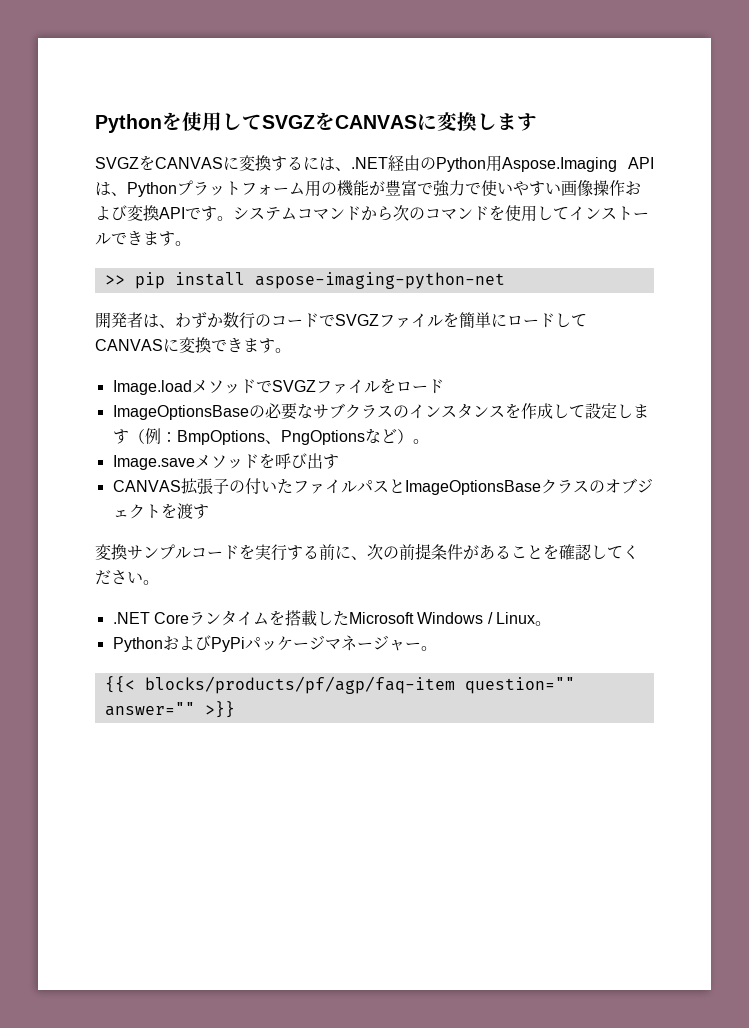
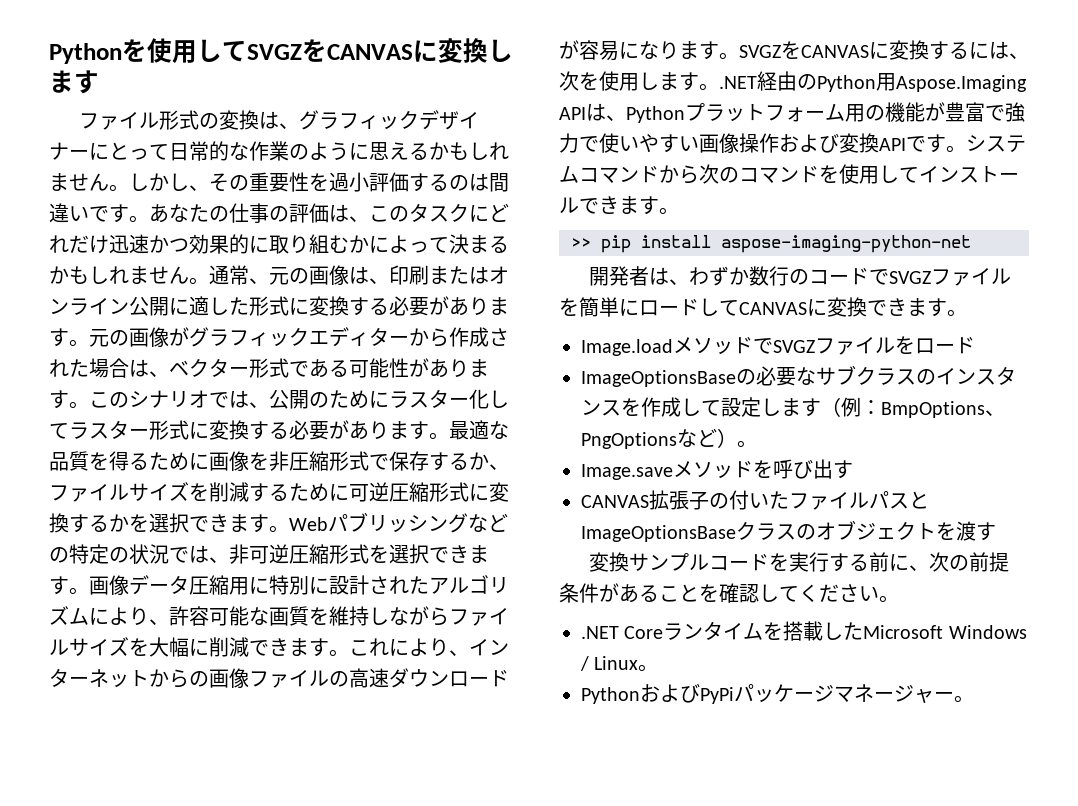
(537, 122) none -> [79,110,480,130] [49,141,509,161] [49,172,509,192] [49,203,509,223] [49,234,509,254] [49,265,509,285] [49,296,509,316] [49,327,509,347] [49,358,489,378] [49,389,509,409] [49,420,509,440] [49,451,509,471] [49,482,509,502] [49,512,508,533] [49,544,489,564] [49,575,509,595] [49,606,509,626] [49,637,509,657] [49,668,509,688] [559,40,739,61] ファイル形式の変換は、グラフィックデザイナーにとって日常的な作業のように思えるかもしれません。しかし、その重要性を過小評価するのは間違いです。あなたの仕事の評価は、このタスクにどれだけ迅速かつ効果的に取り組むかによって決まるかもしれません。通常、元の画像は、印刷またはオンライン公開に適した形式に変換する必要があります。元の画像がグラフィックエディターから作成された場合は、ベクター形式である可能性があります。このシナリオでは、公開のためにラスター化してラスター形式に変換する必要があります。最適な品質を得るために画像を非圧縮形式で保存するか、ファイルサイズを削減するために可逆圧縮形式に変換するかを選択できます。Webパブリッシングなどの特定の状況では、非可逆圧縮形式を選択できます。画像データ圧縮用に特別に設計されたアルゴリズムにより、許容可能な画質を維持しながらファイルサイズを大幅に削減できます。これにより、インターネットからの画像ファイルの高速ダウンロードが容易になります。
(351, 169) none -> [559,71,719,91] 次を使用します。
[104,676,575,694] [104,701,235,718] // {{< blocks/products/pf/agp/faq-item question="" answer="" >}} -> (974, 699) none

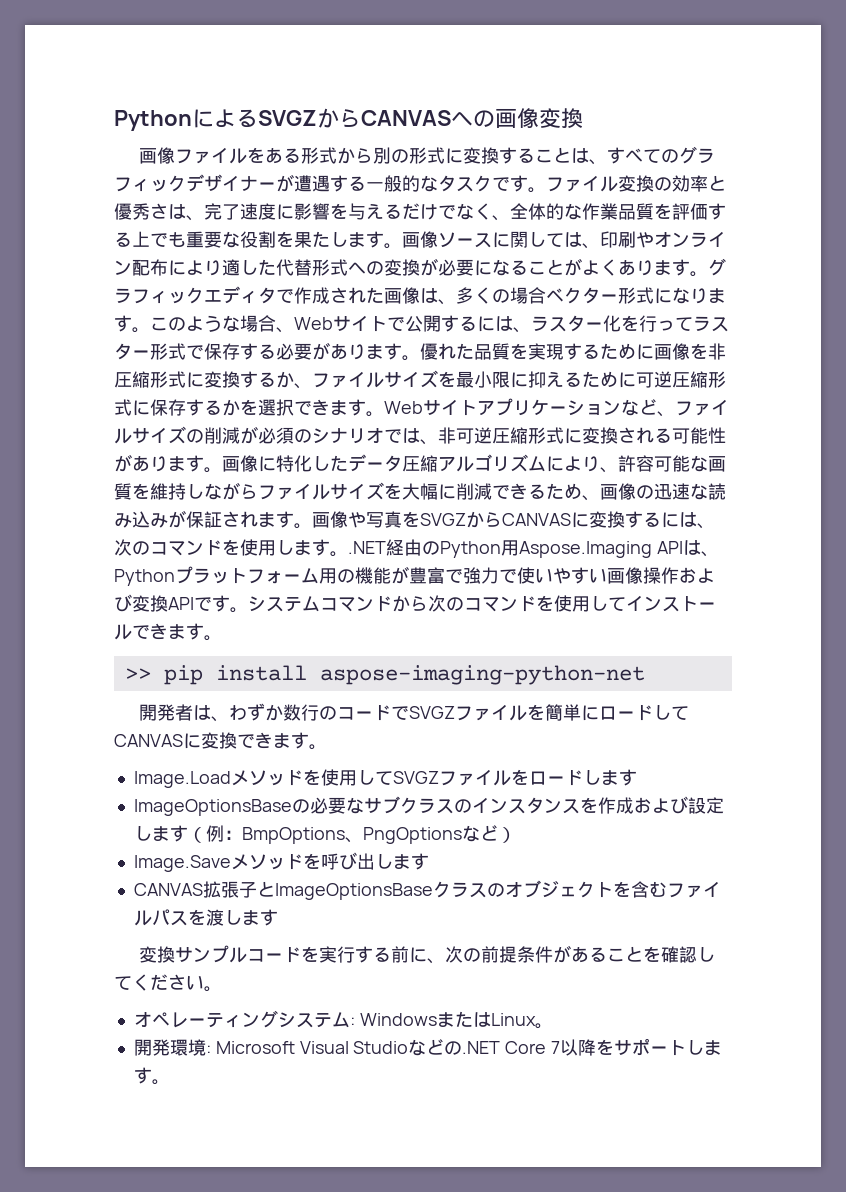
[49,38,513,64] [49,70,99,94] [79,110,300,130] Pythonを使用してSVGZをCANVASに変換します // ファイル形式の変換は、 -> [114,108,583,131] [138,147,679,165] PythonによるSVGZからCANVASへの画像変換 // 画像ファイルをある形式から別の形式に変換することは、すべての
[89,141,509,161] [49,172,509,192] [49,203,509,223] [49,234,509,254] [49,265,349,285] にとって日常的な作業のように思えるかもしれません。しかし、その重要性を過小評価するのは間違いです。あなたの仕事の評価は、このタスクにどれだけ迅速かつ効果的に取り組むかによって決まるかもしれません。通常、元の画像 -> [276,174,726,193] [114,203,726,221] [114,231,564,249] が遭遇する一般的なタスクです。ファイル変換の効率と優秀さは、完了速度に影響を与えるだけでなく、全体的な作業品質を評価する上でも重要な役割を果たします。画像ソースに関して
[429,266,489,284] または -> [636,232,654,248] や
[129,296,509,316] [49,327,509,347] [49,358,489,378] [49,389,509,409] [49,420,509,440] [49,451,129,471] 公開に適した形式に変換する必要があります。元の画像がグラフィックエディターから作成された場合は、ベクター形式である可能性があります。このシナリオでは、公開のためにラスター化してラスター形式に変換する必要があります。最適な品質を得 -> [132,258,726,277] [114,286,726,305] [114,315,729,333] [114,342,582,361] 配布により適した代替形式への変換が必要になることがよくあります。グラフィックエディタで作成された画像は、多くの場合ベクター形式になります。このような場合、Webサイトで公開するには、ラスター化を行ってラスター形式で保存する必要があります。優れた品質を実現す
[369,451,429,471] で保存 -> [186,371,240,388] に変換
[209,482,269,502] 削減す -> [456,371,564,388] 最小限に抑え
[489,482,509,502] [49,513,69,533] 変換 -> [150,399,186,416] 保存
[328,512,508,533] [49,544,169,564] パブリッシングなどの特定の状況 -> [423,398,729,417] [114,426,384,444] サイトアプリケーションなど、ファイルサイズの削減が必須のシナリオ
[369,544,489,564] [49,575,429,595] を選択できます。画像データ圧縮用に特別に設計された -> [564,427,726,444] [114,454,438,473] に変換される可能性があります。画像に特化したデータ圧縮
[289,638,509,657] [49,668,509,688] [559,40,801,61] ます。これにより、インターネットからの画像ファイルの高速ダウンロードが容易になります。SVGZを -> [528,483,726,501] [114,510,502,529] るため、画像の迅速な読み込みが保証されます。画像や写真をSVGZから
(579, 81) none -> [132,540,222,556] のコマンド
[581,337,773,356] Image.loadメソッドで -> [133,769,393,788] Image.Loadメソッドを使用して
(975, 345) none -> [582,769,637,786] します
[681,398,721,416] して -> [633,796,688,814] および
[737,440,757,448] [581,464,673,480] 。 // Image.save -> [133,855,231,872] // Image.Save
(833, 469) none -> [374,854,411,869] しま
[709,490,909,510] の付いたファイルパス -> (257, 890) none
[956,521,976,541] 渡 -> [630,881,721,898] [133,909,260,926] 含むファイルパスを渡しま
[581,621,1027,641] [580,656,659,672] [581,683,954,704] .NET Coreランタイムを搭載したMicrosoft Windows / Linux。 // PythonおよびPyPiパッケージマネージャー -> [133,1010,553,1029] [133,1038,723,1056] [133,1067,152,1084] オペレーティングシステム: WindowsまたはLinux。 // 開発環境: Microsoft Visual Studioなどの.NET Core 7以降をサポートします

